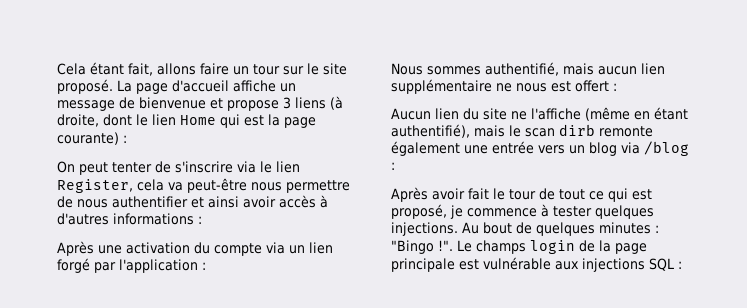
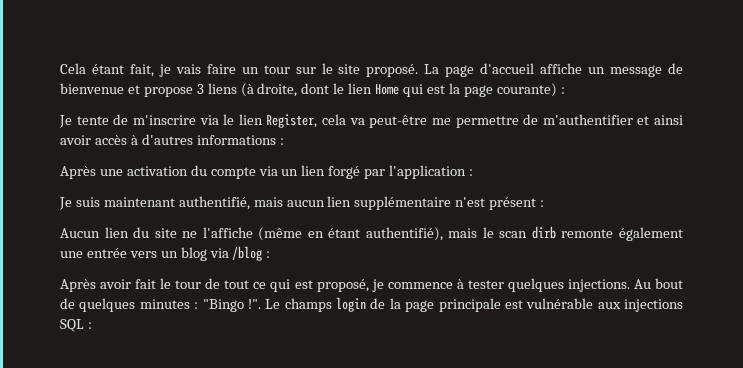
[157,63,196,75] allons -> [158,64,201,77] je vais
[57,161,233,175] On peut tenter de s'inscrire -> [59,114,196,128] Je tente de m'inscrire
[251,182,282,191] nous -> [431,118,451,125] me
[77,196,188,208] nous authentifier -> [542,114,633,125] m'authentifier
[391,63,481,75] Nous sommes -> [59,197,175,210] Je suis maintenant
[496,80,609,92] ne nous est offert -> [455,197,537,210] n'est présent

